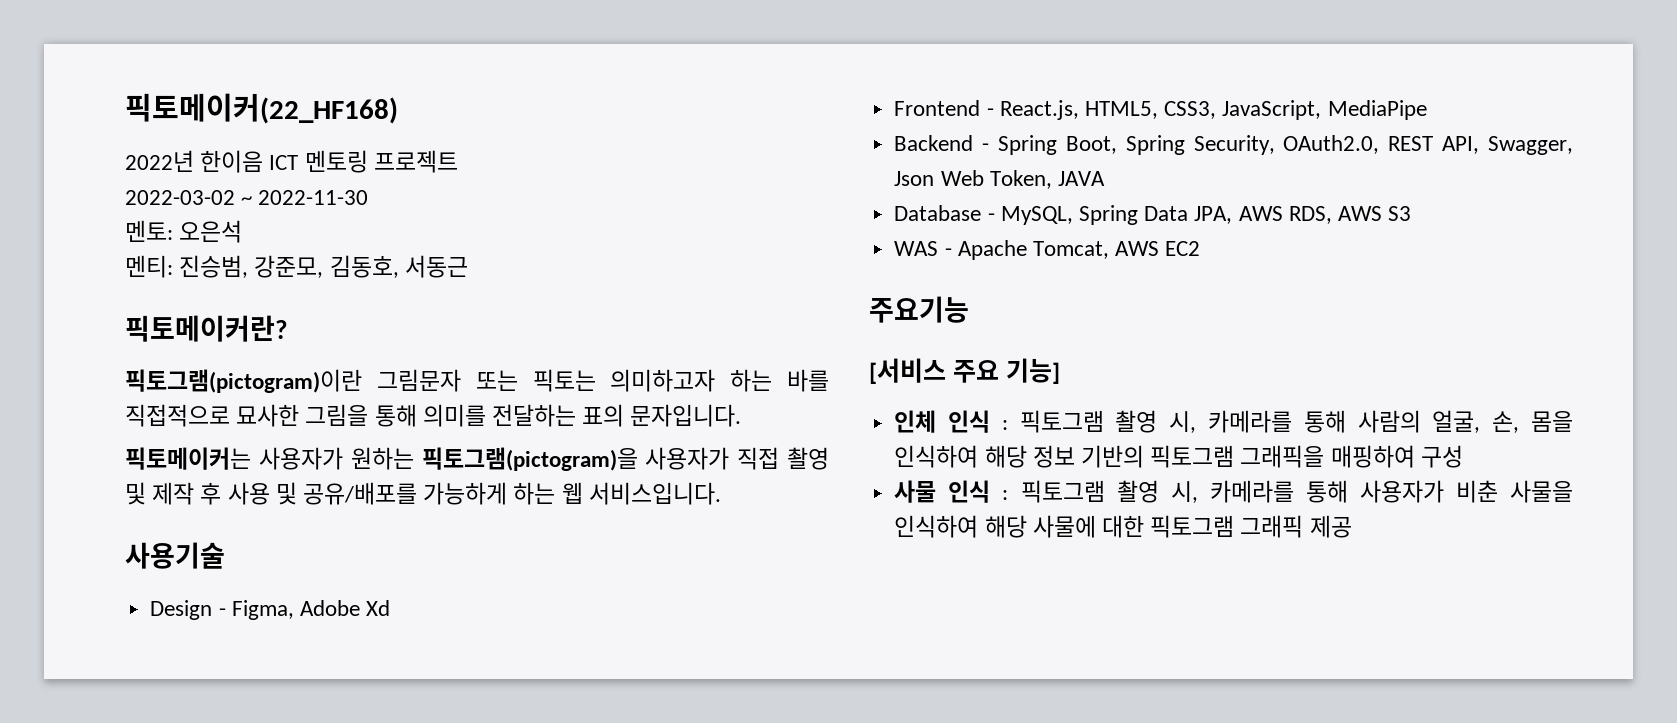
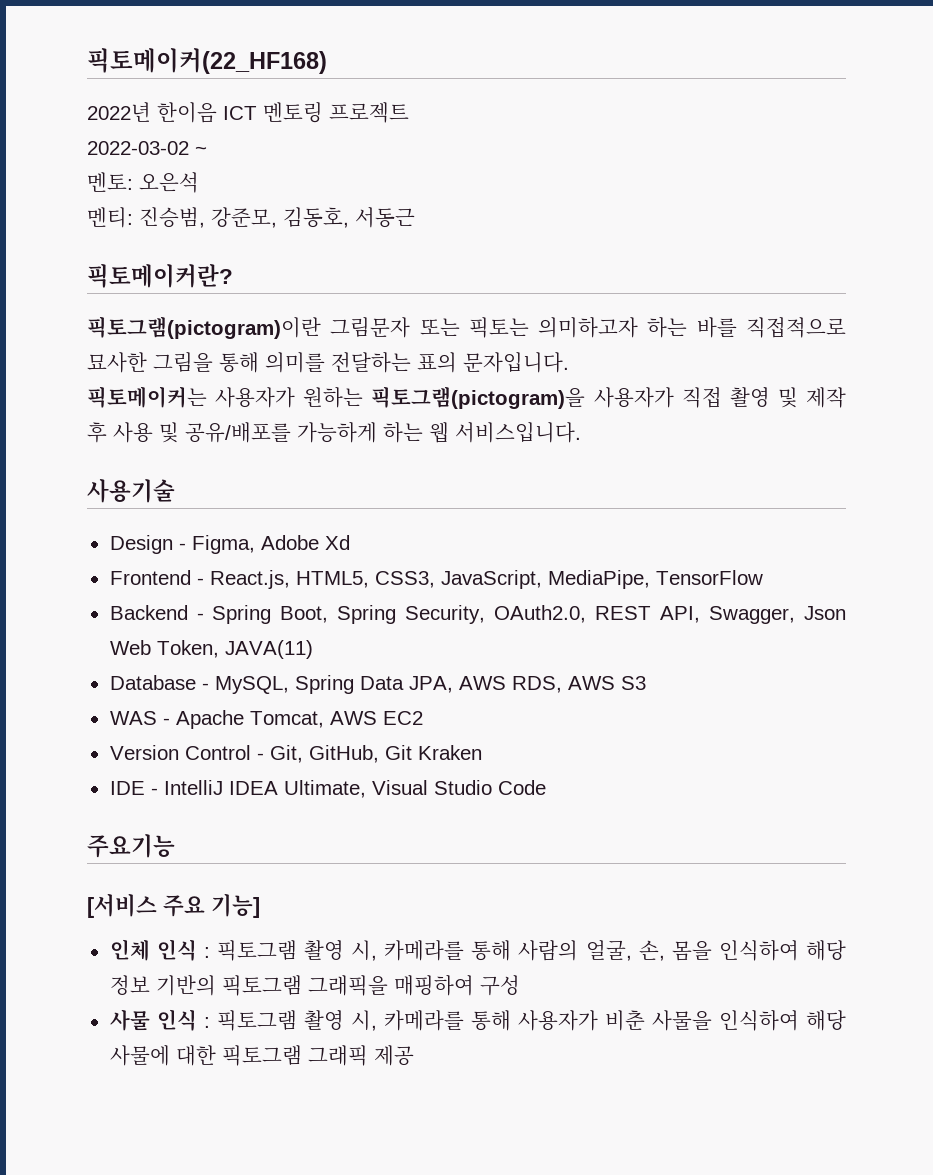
[258,190,369,205] 2022-11-30 -> (207, 150) none
[1327,100,1427,120] MediaPipe -> [547,570,763,589] MediaPipe, TensorFlow
[1057,171,1105,186] JAVA -> [224,640,313,659] JAVA(11)
(1201, 248) none -> [109,745,482,763] [109,780,546,798] // Version Control - Git, GitHub, Git Kraken // IDE - IntelliJ IDEA Ultimate, Visual Studio Code

